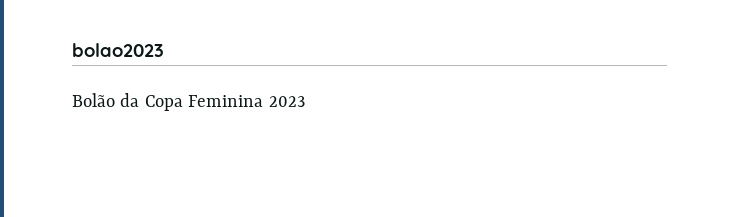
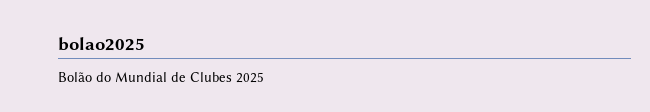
[72,43,164,57] bolao2023 -> [58,37,145,51] bolao2025
[120,93,305,111] da Copa Feminina 2023 -> [96,72,264,83] do Mundial de Clubes 2025

